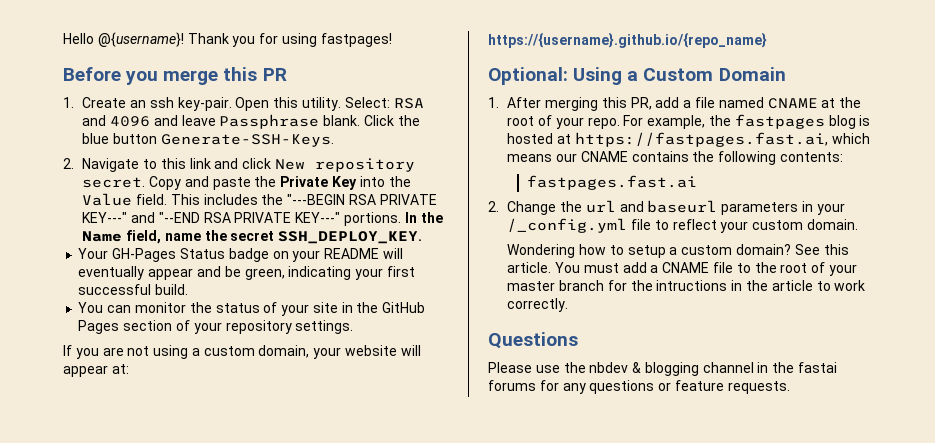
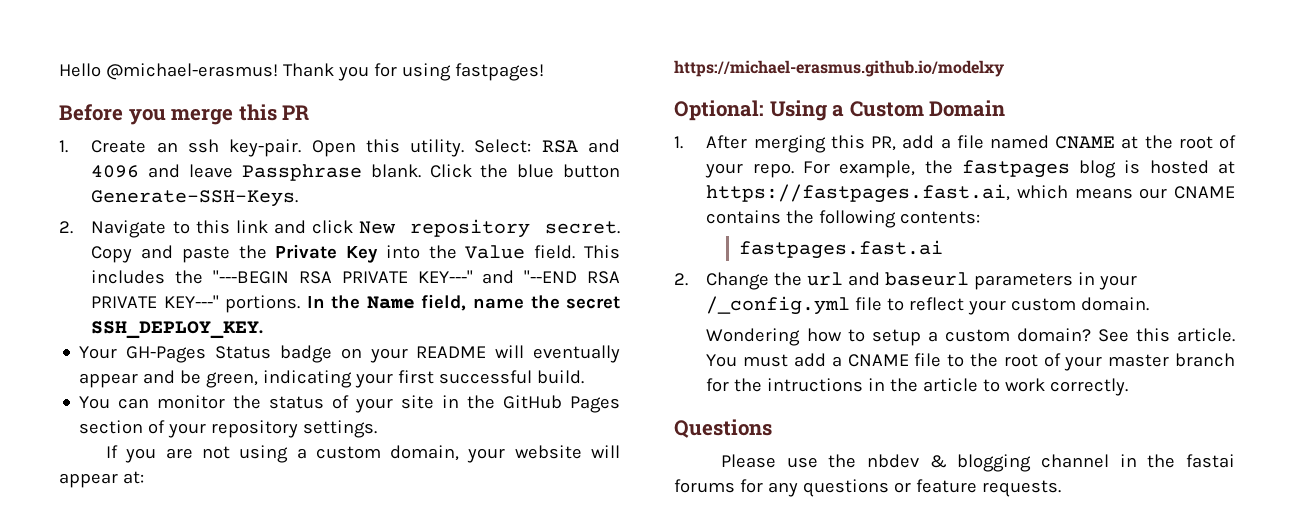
[97,32,184,47] @{username}! -> [105,63,278,80] @michael-erasmus!
[488,32,767,48] https://{username}.github.io/{repo_name} -> [674,60,1004,77] https://michael-erasmus.github.io/modelxy

